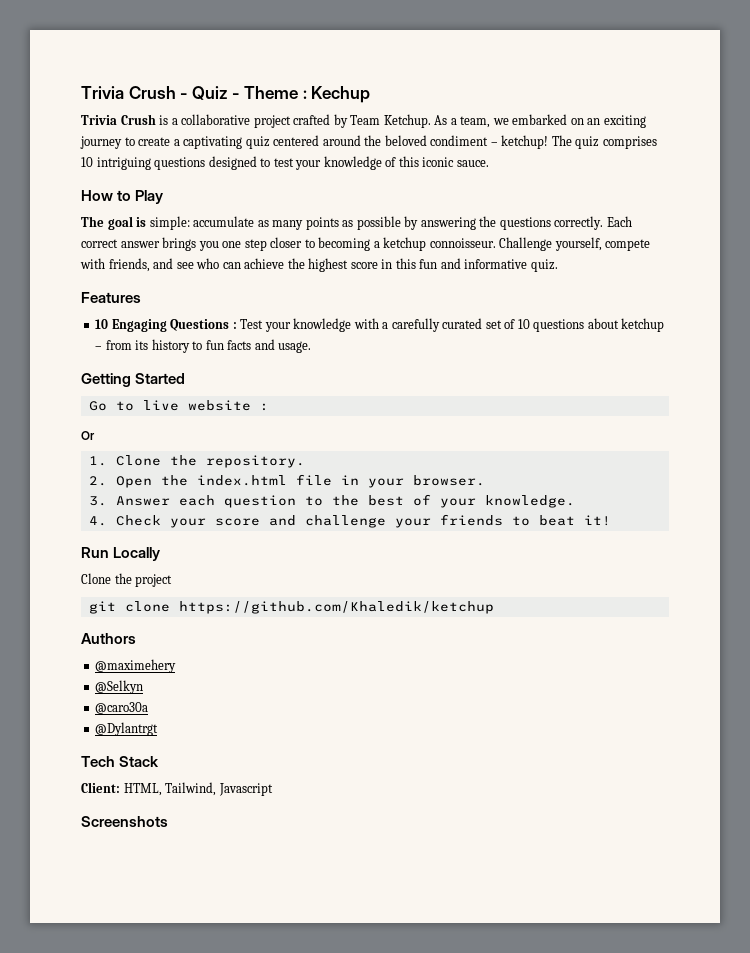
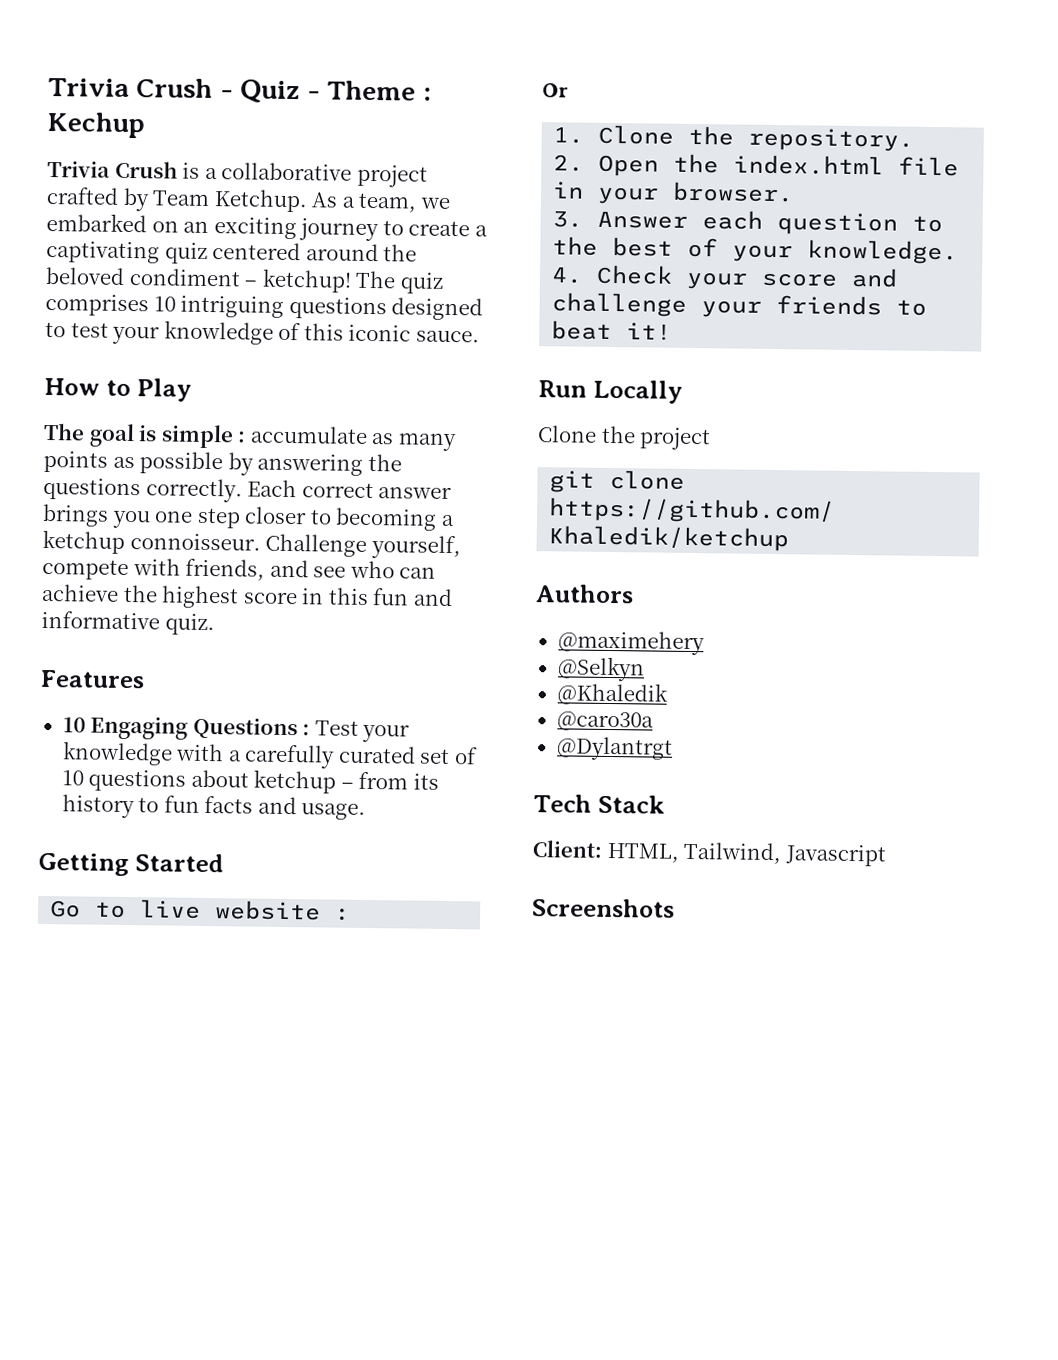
[149,216,190,230] simple: -> [160,424,247,449] simple :
(144, 687) none -> [556,682,668,706] // @Khaledik

